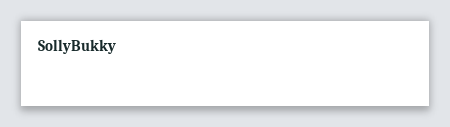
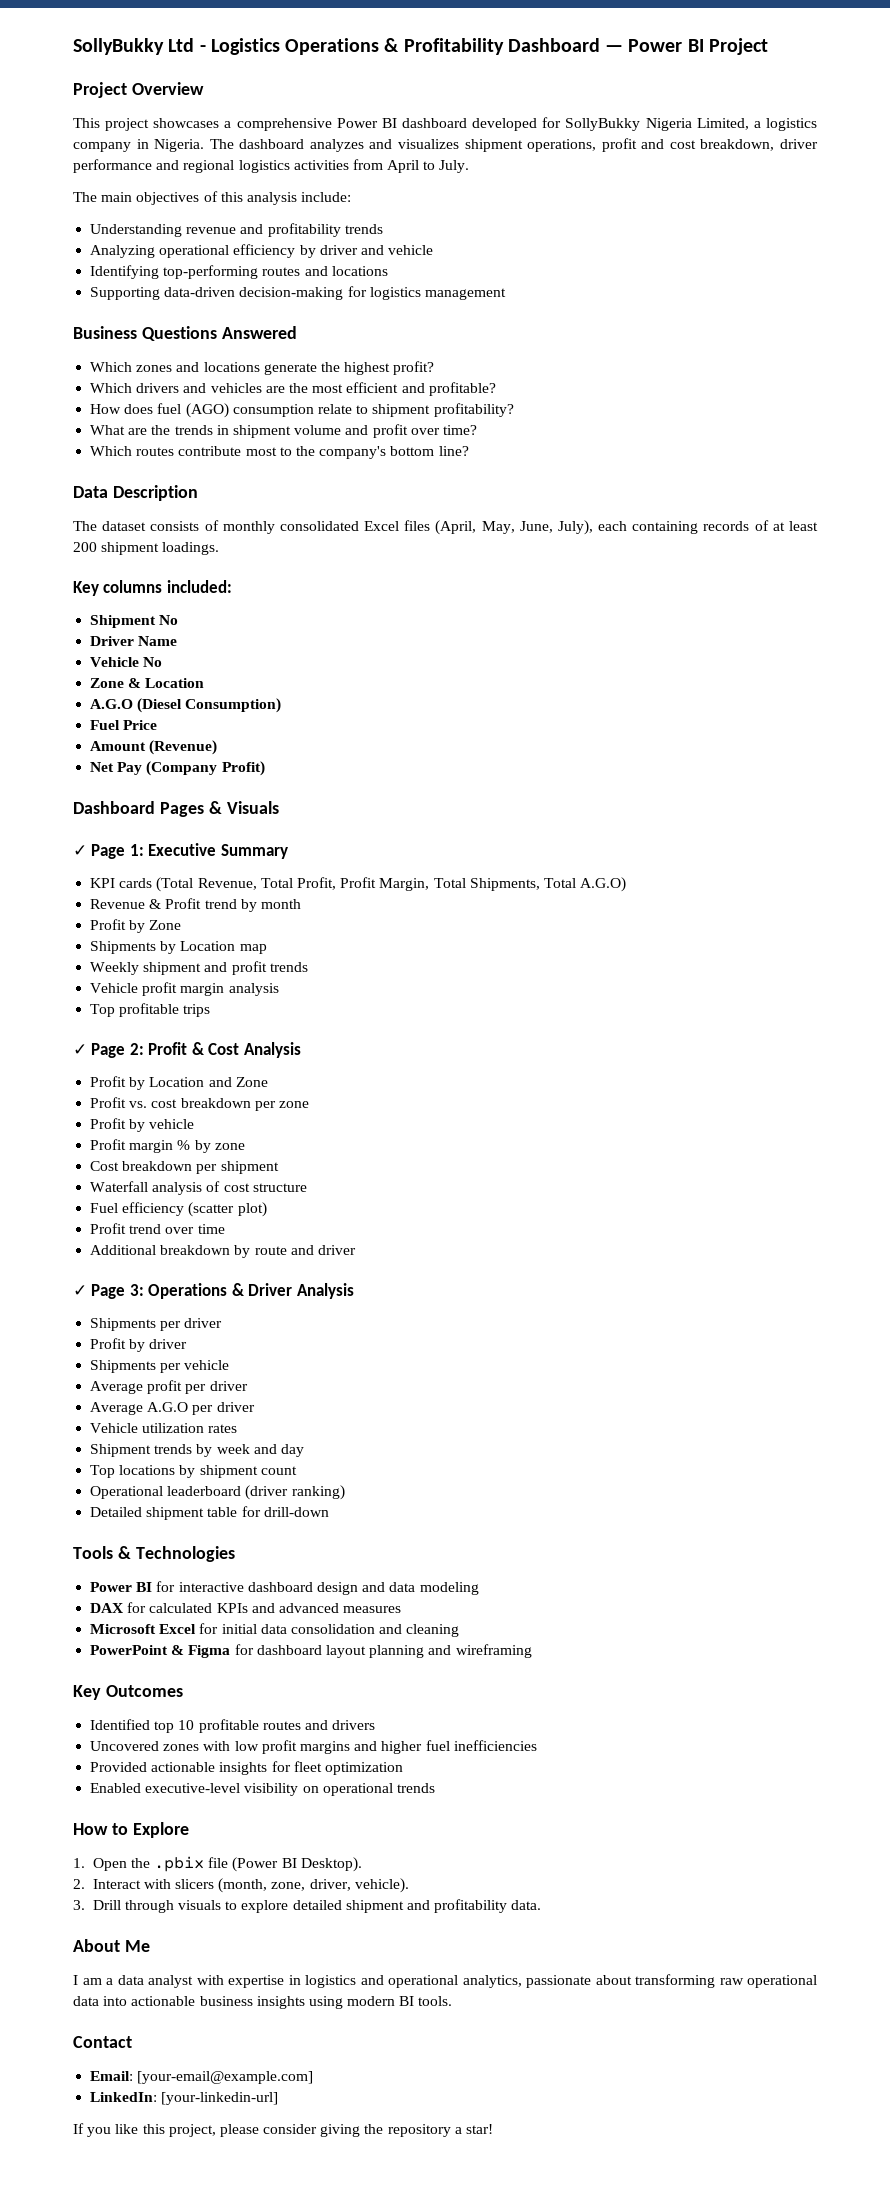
[38,39,116,54] SollyBukky -> [73,38,768,55] [73,82,204,98] [73,117,817,131] [73,138,818,152] [73,159,470,173] [73,191,352,205] [90,223,383,237] [90,244,434,258] [90,265,388,279] [90,286,506,300] [73,326,297,341] [90,361,435,375] [90,382,496,396] [90,403,514,418] [90,424,477,438] [90,446,469,459] [73,485,198,501] [73,520,818,535] [73,542,220,555] [73,580,232,596] [90,615,179,628] [90,636,178,646] [90,657,163,667] [90,678,205,688] [90,698,282,713] [90,720,158,730] [90,740,218,755] [90,761,265,776] [73,801,279,817] [73,843,288,859] [90,877,627,892] [90,898,301,912] [90,919,182,933] [90,941,267,954] [90,961,308,975] [90,982,279,996] [90,1003,211,1017] [73,1042,301,1058] [90,1076,268,1090] [90,1097,309,1111] [90,1118,195,1132] [90,1139,245,1153] [90,1161,279,1174] [90,1181,307,1195] [90,1202,267,1217] [90,1223,225,1234] [90,1245,356,1258] [73,1283,354,1299] [90,1318,223,1331] [90,1338,188,1352] [90,1360,230,1373] [90,1380,248,1394] [90,1402,255,1415] [90,1423,238,1433] [90,1444,304,1457] [90,1465,297,1478] [90,1485,345,1500] [90,1506,329,1520] [73,1546,235,1562] [90,1581,479,1595] [90,1602,402,1613] [90,1623,460,1637] [90,1644,532,1658] [73,1685,183,1700] [90,1719,376,1733] [90,1740,537,1754] [90,1761,403,1775] [90,1783,435,1796] [73,1822,189,1838] [73,1856,362,1872] [73,1878,409,1893] [73,1899,542,1913] [73,1939,150,1952] [73,1974,817,1988] [73,1996,453,2009] [73,2036,132,2048] [90,2071,314,2084] [90,2092,279,2105] [73,2123,494,2137] SollyBukky Ltd - Logistics Operations & Profitability Dashboard — Power BI Project // Project Overview // This project showcases a comprehensive Power BI dashboard developed for SollyBukky Nigeria Limited, a logistics company in Nigeria. The dashboard analyzes and visualizes shipment operations, profit and cost breakdown, driver performance and regional logistics activities from April to July. // The main objectives of this analysis include: // Understanding revenue and profitability trends // Analyzing operational efficiency by driver and vehicle // Identifying top-performing routes and locations // Supporting data-driven decision-making for logistics management // Business Questions Answered // Which zones and locations generate the highest profit? // Which drivers and vehicles are the most efficient and profitable? // How does fuel (AGO) consumption relate to shipment profitability? // What are the trends in shipment volume and profit over time? // Which routes contribute most to the company's bottom line? // Data Description // The dataset consists of monthly consolidated Excel files (April, May, June, July), each containing records of at least 200 shipment loadings. // Key columns included: // Shipment No // Driver Name // Vehicle No // Zone & Location // A.G.O (Diesel Consumption) // Fuel Price // Amount (Revenue) // Net Pay (Company Profit) // Dashboard Pages & Visuals // ✓ Page 1: Executive Summary // KPI cards (Total Revenue, Total Profit, Profit Margin, Total Shipments, Total A.G.O) // Revenue & Profit trend by month // Profit by Zone // Shipments by Location map // Weekly shipment and profit trends // Vehicle profit margin analysis // Top profitable trips // ✓ Page 2: Profit & Cost Analysis // Profit by Location and Zone // Profit vs. cost breakdown per zone // Profit by vehicle // Profit margin % by zone // Cost breakdown per shipment // Waterfall analysis of cost structure // Fuel efficiency (scatter plot) // Profit trend over time // Additional breakdown by route and driver // ✓ Page 3: Operations & Driver Analysis // Shipments per driver // Profit by driver // Shipments per vehicle // Average profit per driver // Average A.G.O per driver // Vehicle utilization rates // Shipment trends by week and day // Top locations by shipment count // Operational leaderboard (driver ranking) // Detailed shipment table for drill-down // Tools & Technologies // Power BI for interactive dashboard design and data modeling // DAX for calculated KPIs and advanced measures // Microsoft Excel for initial data consolidation and cleaning // PowerPoint & Figma for dashboard layout planning and wireframing // Key Outcomes // Identified top 10 profitable routes and drivers // Uncovered zones with low profit margins and higher fuel inefficiencies // Provided actionable insights for fleet optimization // Enabled executive-level visibility on operational trends // How to Explore // 1. Open the .pbix file (Power BI Desktop). // 2. Interact with slicers (month, zone, driver, vehicle). // 3. Drill through visuals to explore detailed shipment and profitability data. // About Me // I am a data analyst with expertise in logistics and operational analytics, passionate about transforming raw operational data into actionable business insights using modern BI tools. // Contact // Email: [your-email@example.com] // LinkedIn: [your-linkedin-url] // If you like this project, please consider giving the repository a star!

